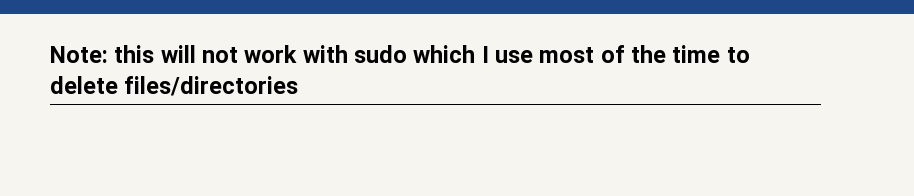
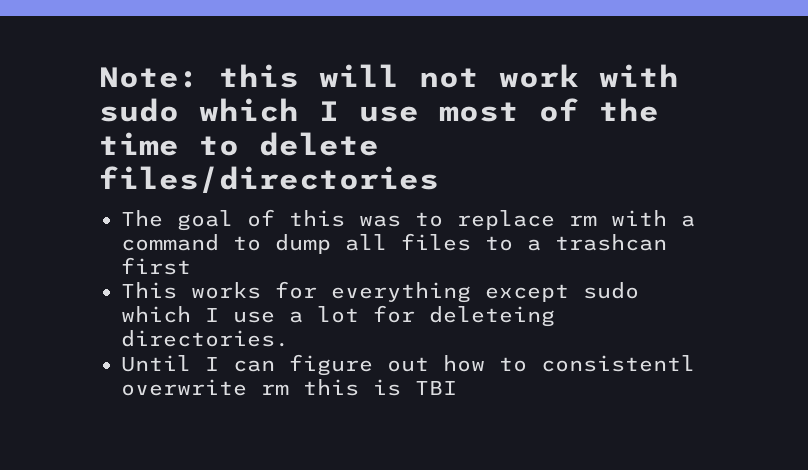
(299, 86) none -> [121,209,695,231] [121,233,667,254] [121,257,191,275] [121,281,639,303] [121,305,555,327] [121,330,289,347] [121,354,695,376] [121,379,457,396] // The goal of this was to replace rm with a command to dump all files to a trashcan first // This works for everything except sudo which I use a lot for deleteing directories. // Until I can figure out how to consistentl overwrite rm this is TBI

